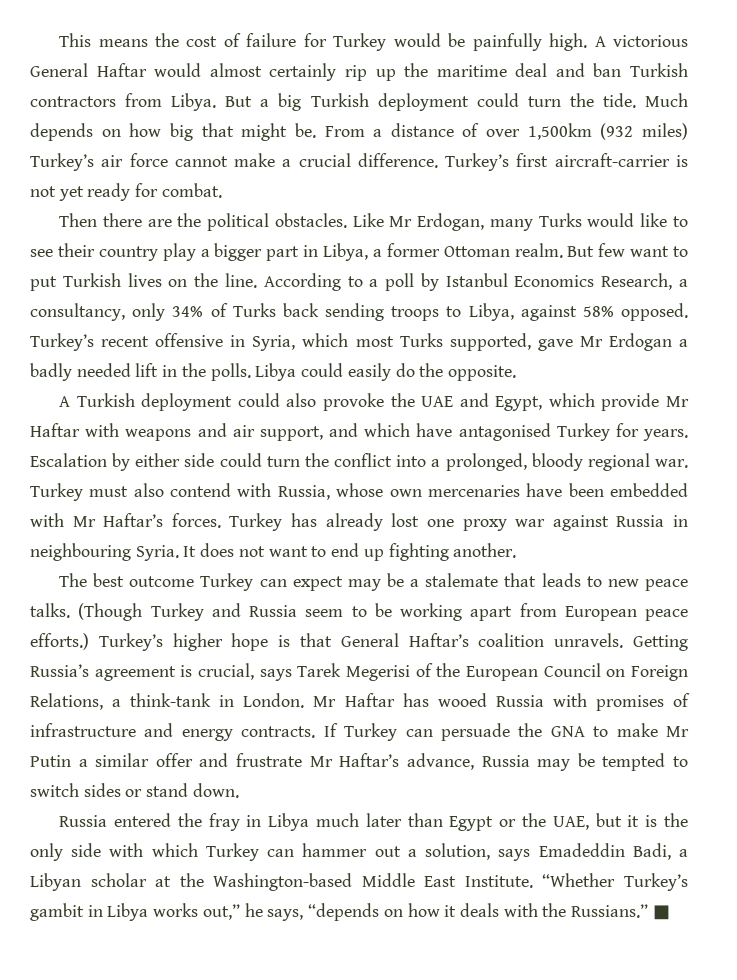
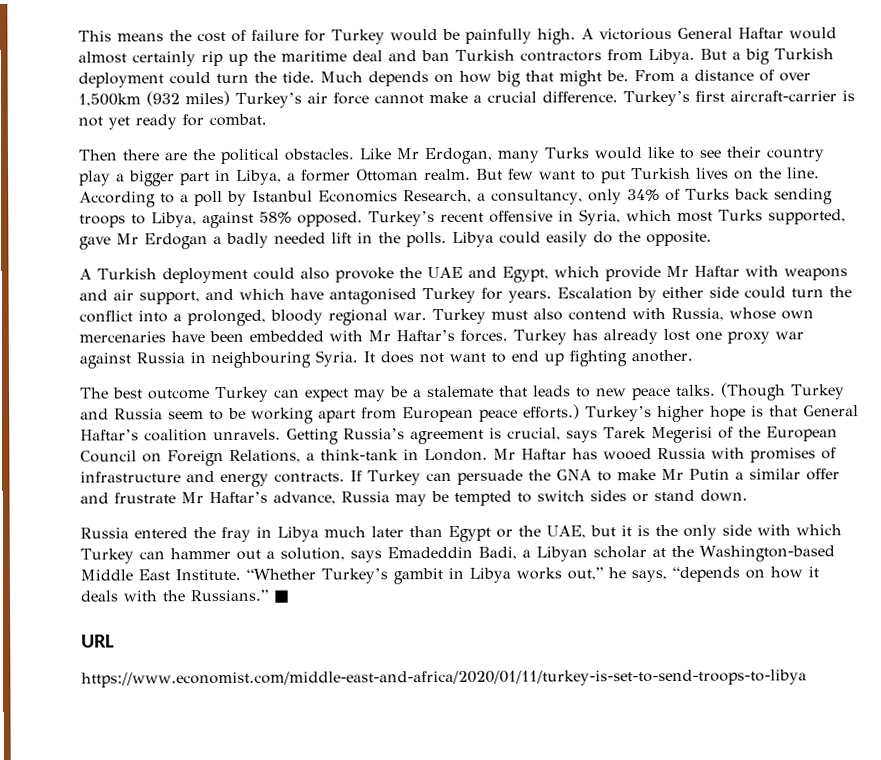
(670, 912) none -> [81,634,115,648] [81,669,807,688] // URL // https://www.economist.com/middle-east-and-africa/2020/01/11/turkey-is-set-to-send-troops-to-libya

